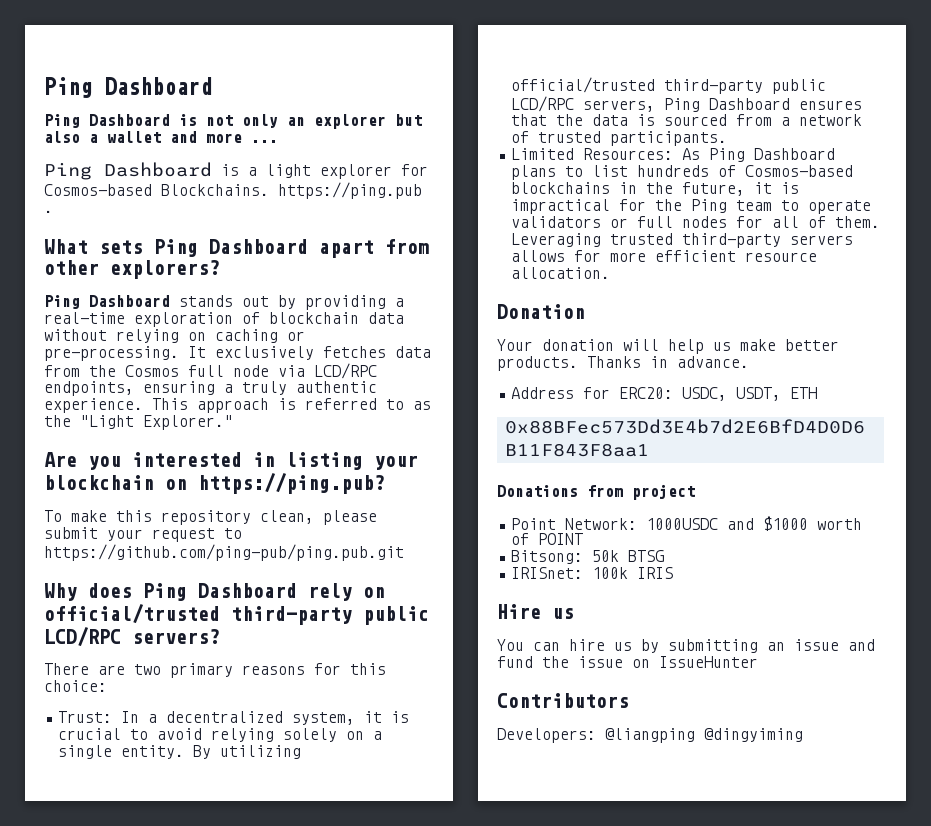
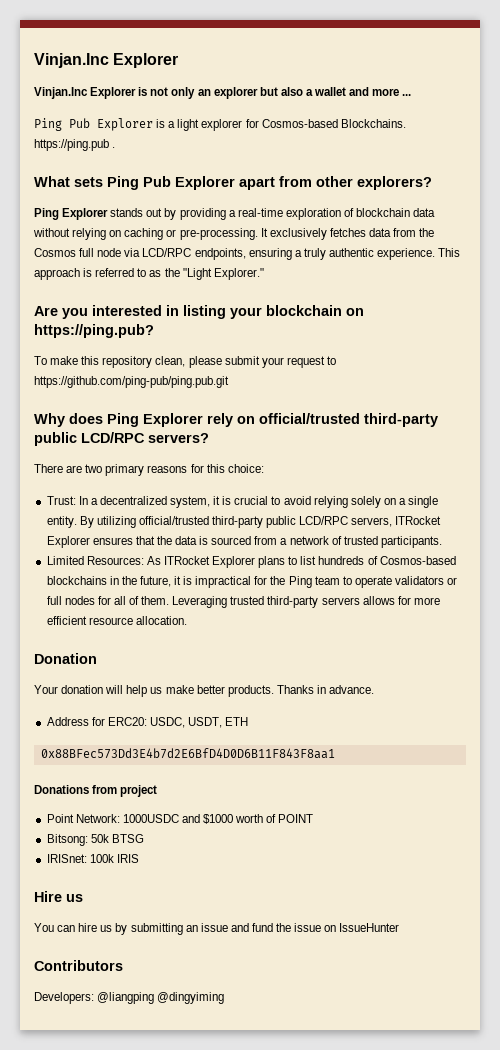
[44,77,212,98] [44,114,170,128] Ping Dashboard // Ping Dashboard -> [34,53,179,68] [34,87,137,99] Vinjan.Inc Explorer // Vinjan.Inc Explorer
[104,162,212,177] Dashboard -> [69,118,153,131] Pub Explorer
[209,239,308,254] Dashboard -> [143,176,235,190] Pub Explorer
[89,295,170,307] Dashboard -> [62,208,109,220] Explorer
[198,583,297,598] Dashboard -> [143,413,203,427] Explorer
[664,98,791,112] Ping Dashboard -> [395,516,442,525] [46,536,90,548] ITRocket Explorer
[709,148,836,162] Ping Dashboard -> [163,556,256,568] ITRocket Explorer

